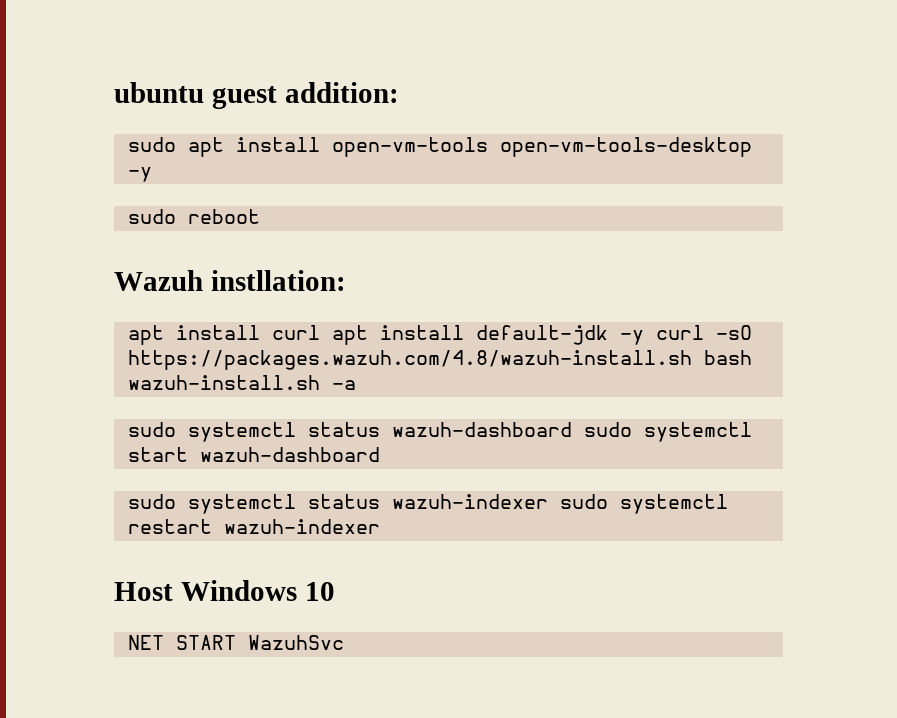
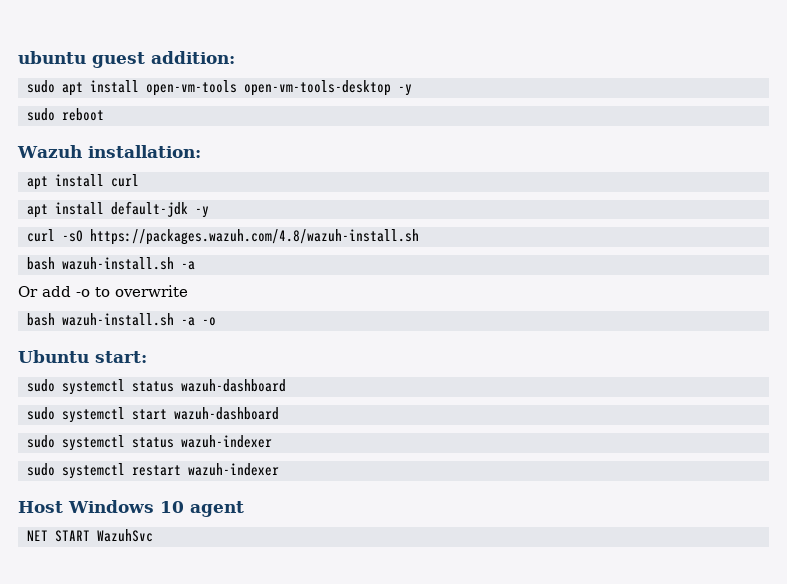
[210,270,346,291] instllation: -> [87,145,201,158] installation:
(320, 332) none -> (139, 180) //
(644, 337) none -> (209, 212) //
[703,350,752,365] [127,375,356,390] bash wazuh-install.sh -a -> [26,257,195,270] [18,285,188,297] [26,313,216,326] [18,350,147,363] // bash wazuh-install.sh -a // Or add -o to overwrite // bash wazuh-install.sh -a -o // Ubuntu start:
(572, 429) none -> (286, 385) //
(548, 501) none -> (272, 441) //
(335, 591) none -> [190,501,244,517] agent

